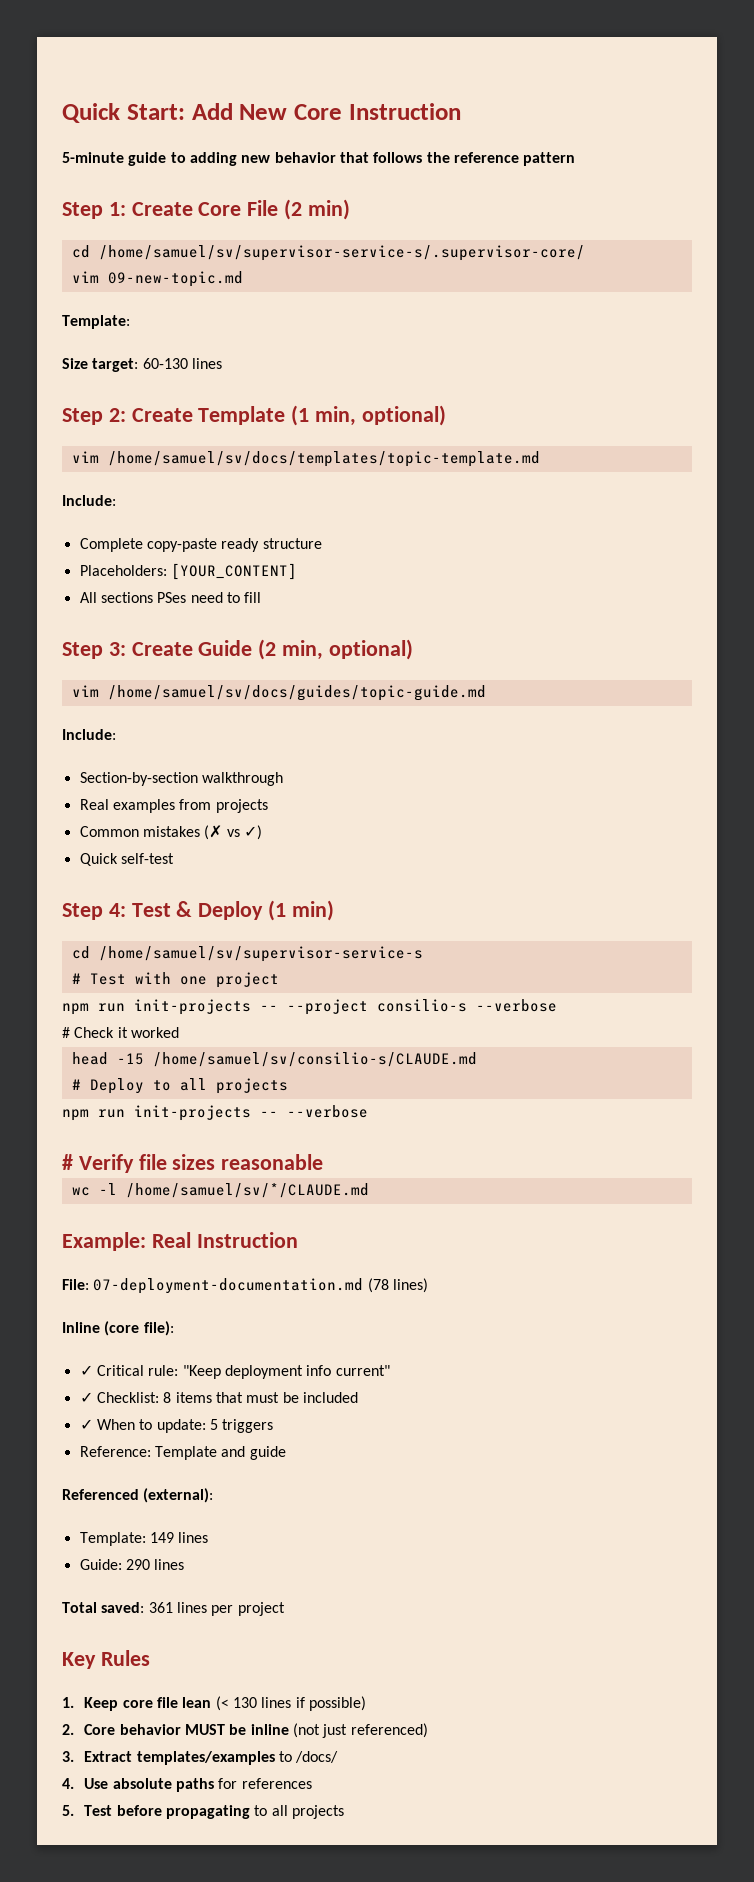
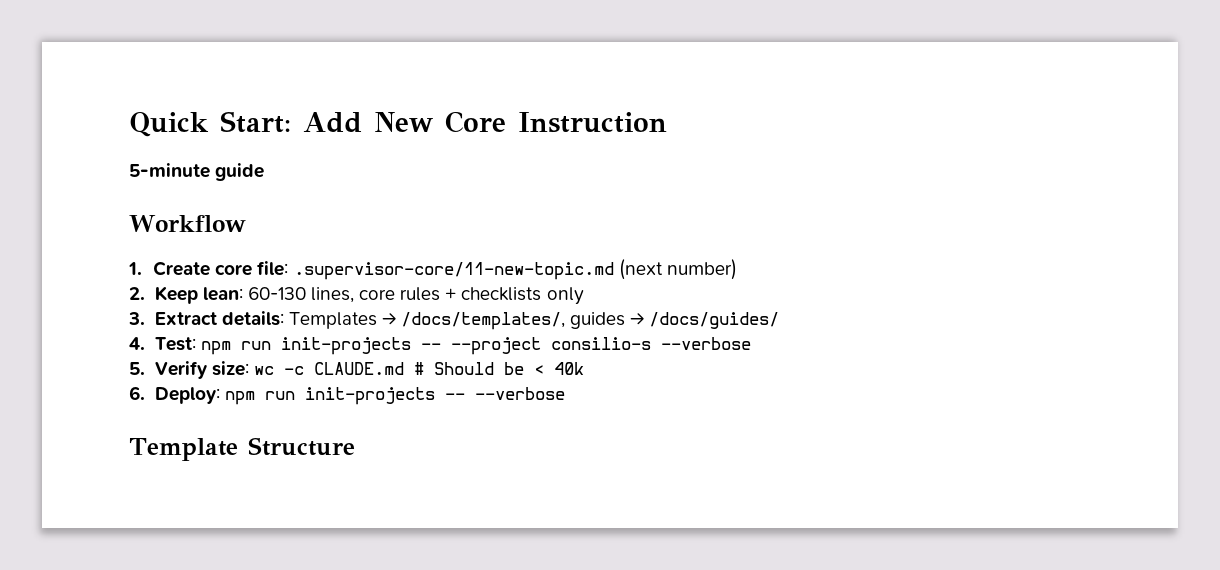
[170,152,576,166] [62,199,350,220] [71,245,585,261] [71,271,243,287] [62,315,130,329] [62,358,222,372] [62,405,446,426] [71,451,540,467] [62,495,116,506] [79,538,322,552] [79,563,297,580] [79,592,262,603] [62,639,413,660] [71,685,486,701] [62,729,116,740] [79,772,283,786] [79,799,268,813] [79,825,262,840] [79,853,174,866] [62,900,334,921] [71,946,423,962] [71,972,279,988] to adding new behavior that follows the reference pattern // Step 1: Create Core File (2 min) // cd /home/samuel/sv/supervisor-service-s/.supervisor-core/ // vim 09-new-topic.md // Template: // Size target: 60-130 lines // Step 2: Create Template (1 min, optional) // vim /home/samuel/sv/docs/templates/topic-template.md // Include: // Complete copy-paste ready structure // Placeholders: [YOUR_CONTENT] // All sections PSes need to fill // Step 3: Create Guide (2 min, optional) // vim /home/samuel/sv/docs/guides/topic-guide.md // Include: // Section-by-section walkthrough // Real examples from projects // Common mistakes (✗ vs ✓) // Quick self-test // Step 4: Test & Deploy (1 min) // cd /home/samuel/sv/supervisor-service-s // # Test with one project // -> [129,215,246,232] [128,259,737,280] [129,286,584,305] [128,311,780,330] [129,337,196,351] // Workflow // 1. Create core file: .supervisor-core/11-new-topic.md (next number) // 2. Keep lean: 60-130 lines, core rules + checklists only // 3. Extract details: Templates → /docs/templates/, guides → /docs/guides/ // 4. Test:
[62,1027,179,1038] [71,1052,477,1067] [71,1078,288,1094] # Check it worked // head -15 /home/samuel/sv/consilio-s/CLAUDE.md // # Deploy to all projects // -> [129,361,584,379] [129,386,220,404] 5. Verify size: wc -c CLAUDE.md # Should be < 40k // 6. Deploy:
[62,1154,324,1173] [71,1183,369,1198] [62,1232,298,1251] [62,1278,428,1294] [62,1321,174,1336] [79,1365,390,1379] [79,1392,358,1403] [79,1419,274,1433] [79,1446,286,1460] [62,1488,214,1503] [79,1532,209,1546] [79,1559,185,1570] [62,1602,285,1616] [62,1650,150,1669] [62,1696,366,1711] [62,1723,428,1738] [62,1751,339,1765] [62,1778,312,1792] [62,1805,344,1819] # Verify file sizes reasonable // wc -l /home/samuel/sv/*/CLAUDE.md // Example: Real Instruction // File: 07-deployment-documentation.md (78 lines) // Inline (core file): // ✓ Critical rule: "Keep deployment info current" // ✓ Checklist: 8 items that must be included // ✓ When to update: 5 triggers // Reference: Template and guide // Referenced (external): // Template: 149 lines // Guide: 290 lines // Total saved: 361 lines per project // Key Rules // 1. Keep core file lean (< 130 lines if possible) // 2. Core behavior MUST be inline (not just referenced) // 3. Extract templates/examples to /docs/ // 4. Use absolute paths for references // 5. Test before propagating to all projects -> [129,437,355,461] Template Structure

